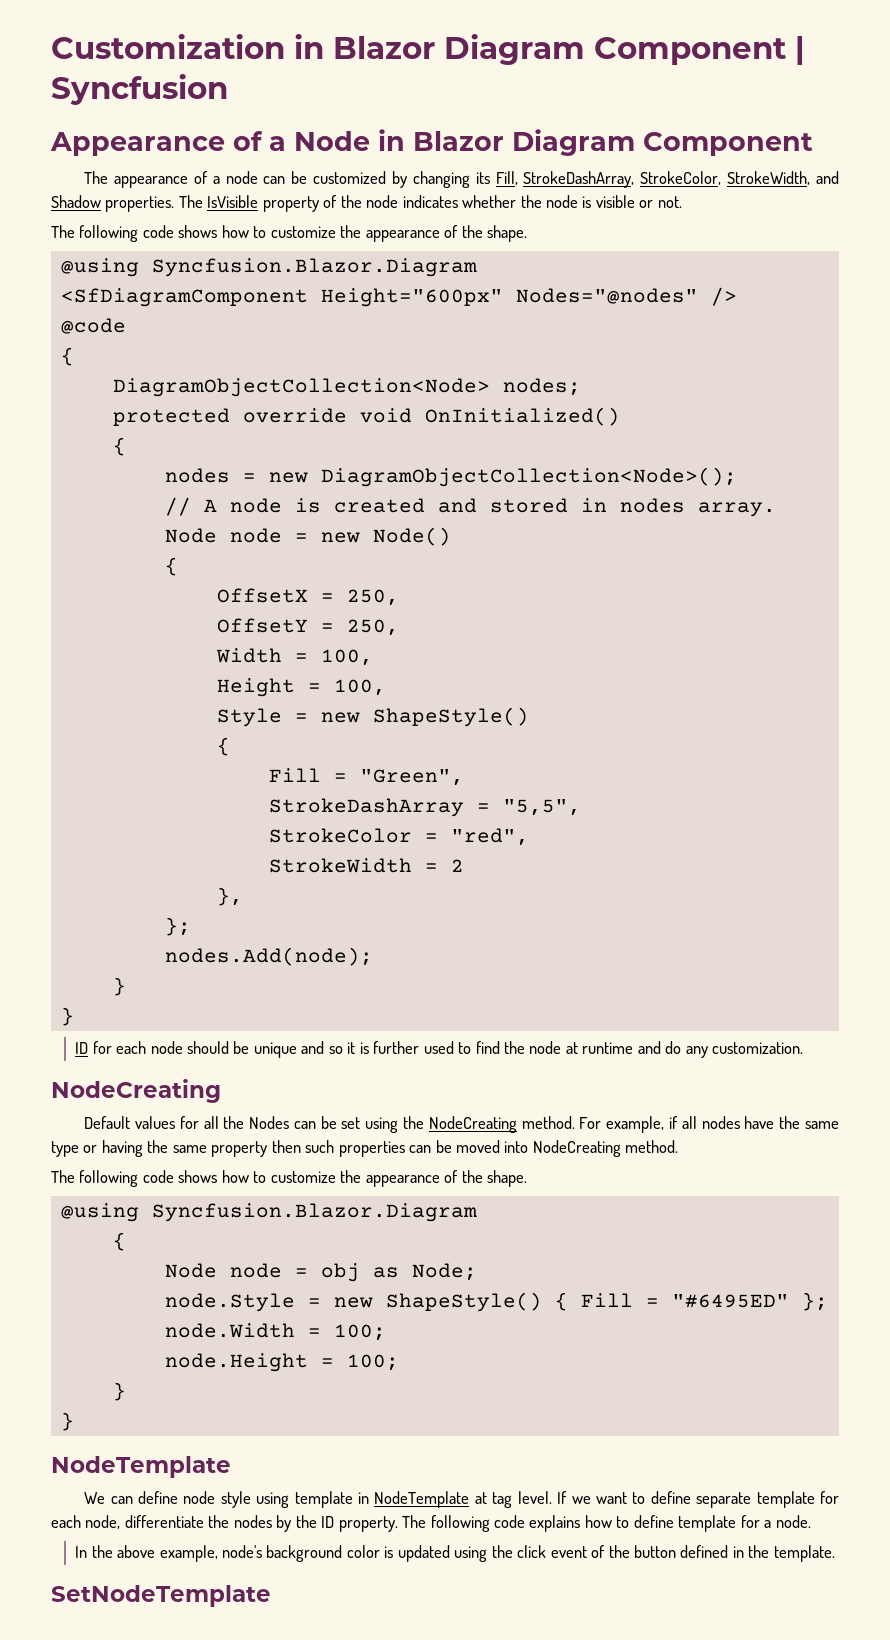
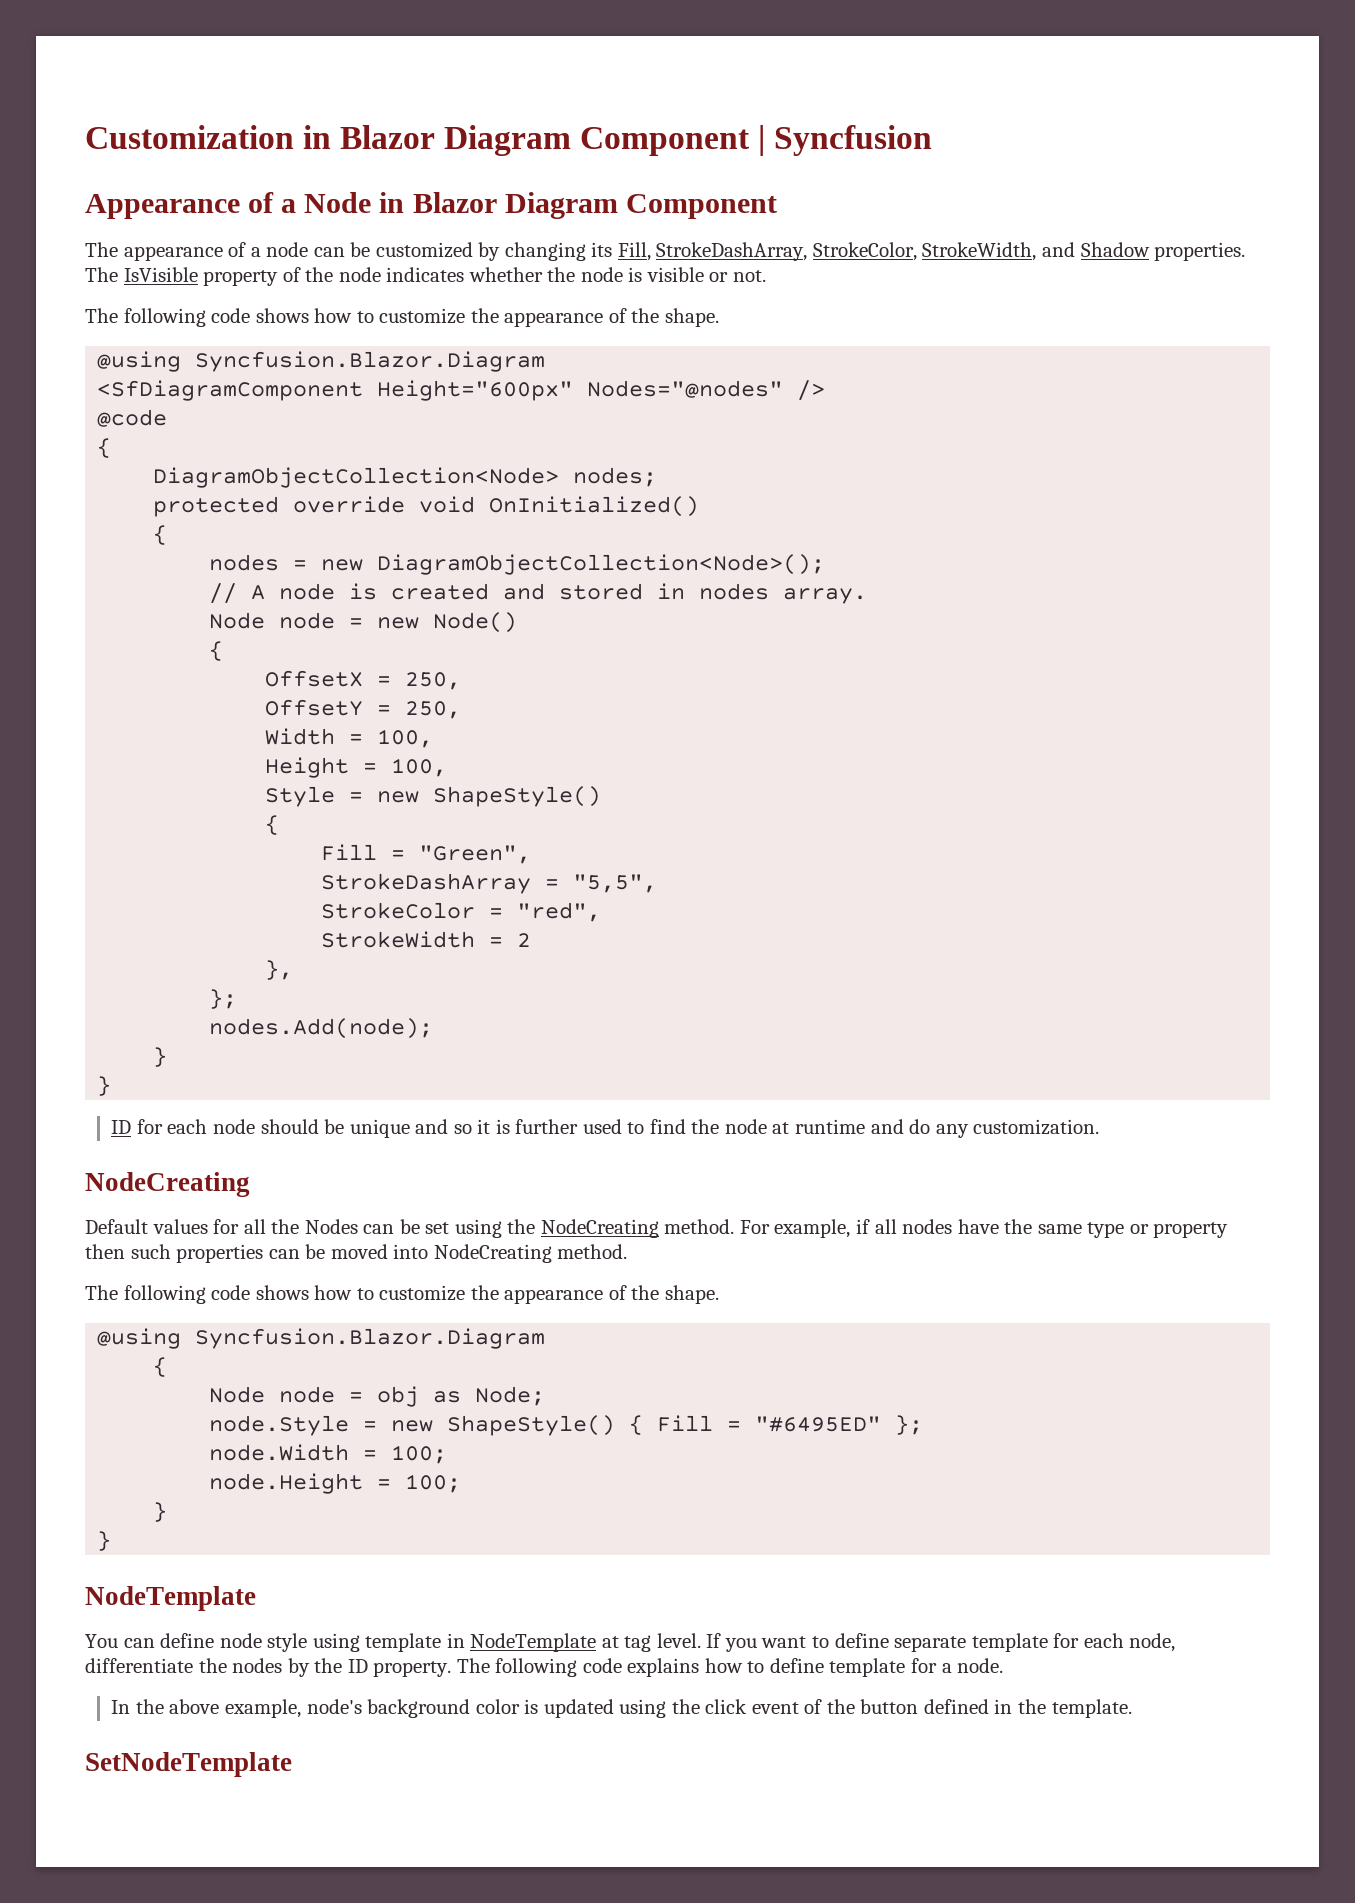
[101,1140,207,1157] having the same -> (1149, 1229) none
[84,1492,106,1504] We -> [85,1634,118,1648] You
[571,1496,591,1504] we -> [724,1638,757,1652] you

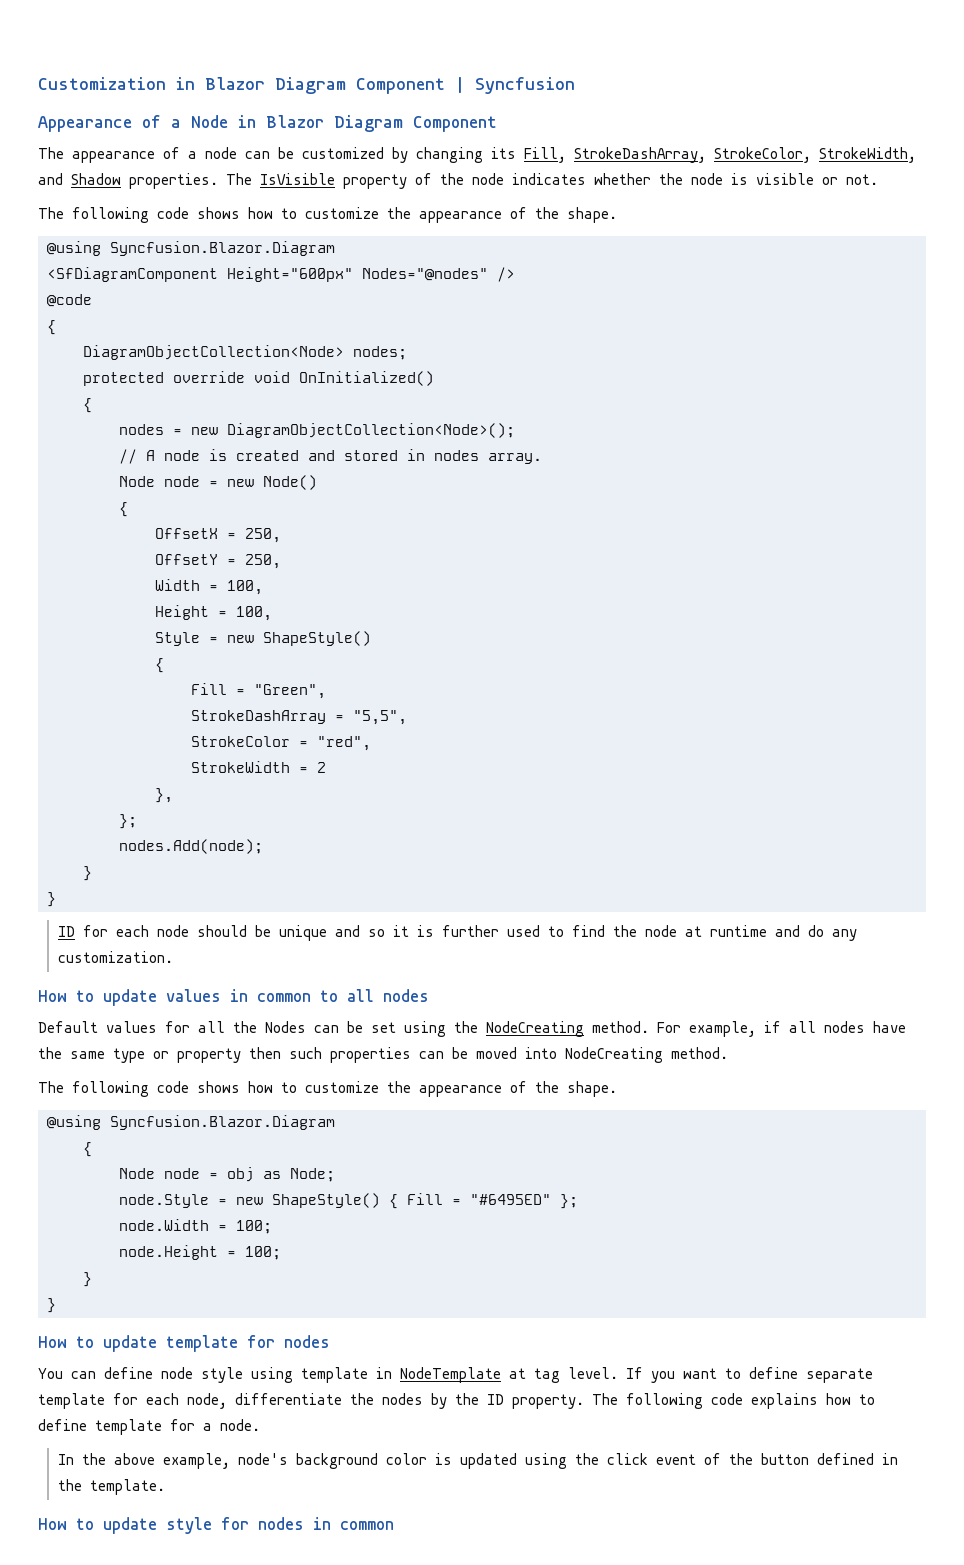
[85,1172,250,1197] NodeCreating -> [38,989,429,1006] How to update values in common to all nodes
[85,1586,256,1611] NodeTemplate -> [38,1335,330,1352] How to update template for nodes
[85,1752,292,1777] SetNodeTemplate -> [38,1517,394,1534] How to update style for nodes in common

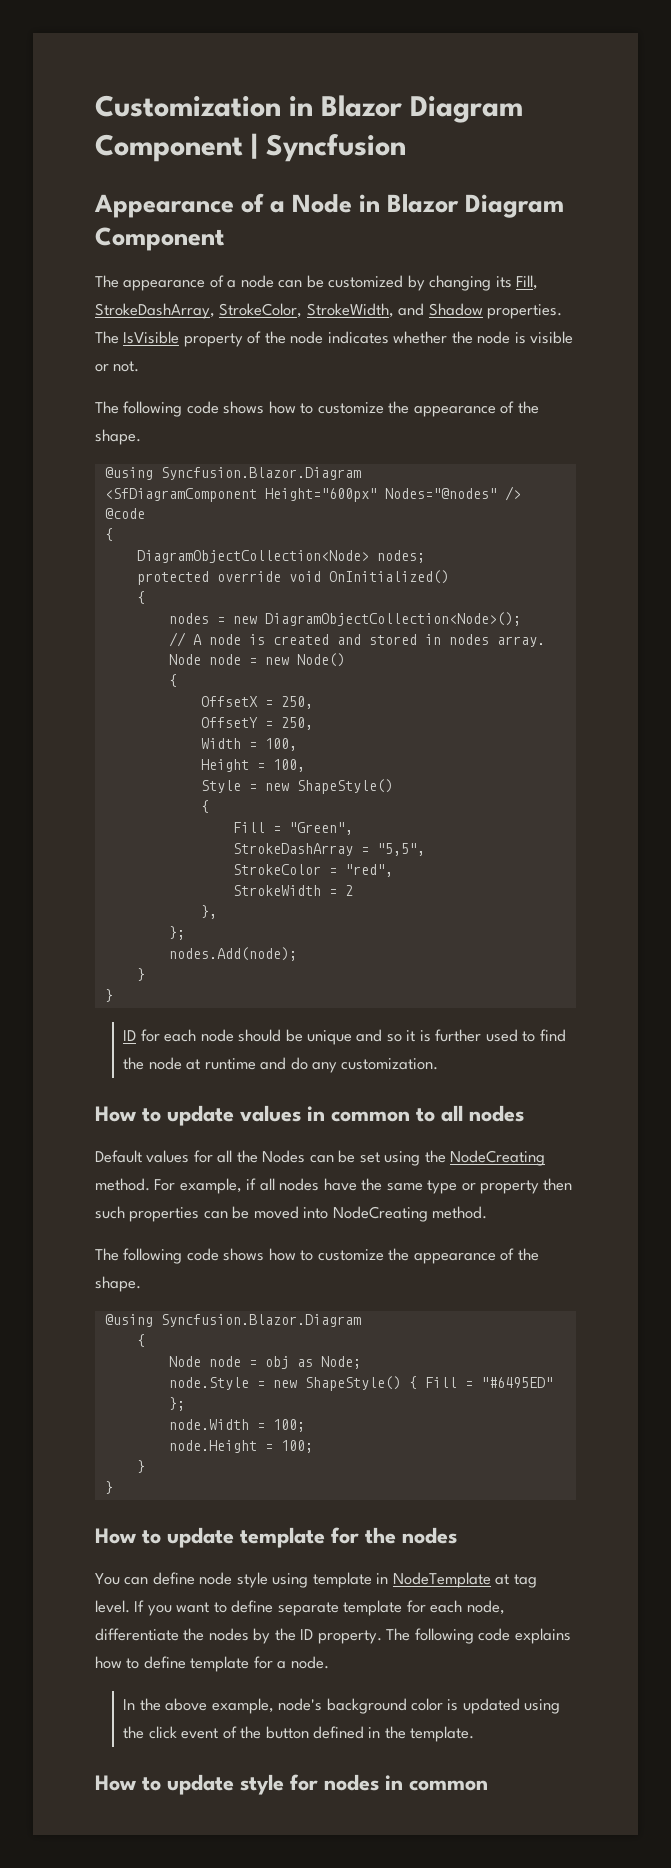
(275, 1341) none -> [365,1527,396,1544] the

